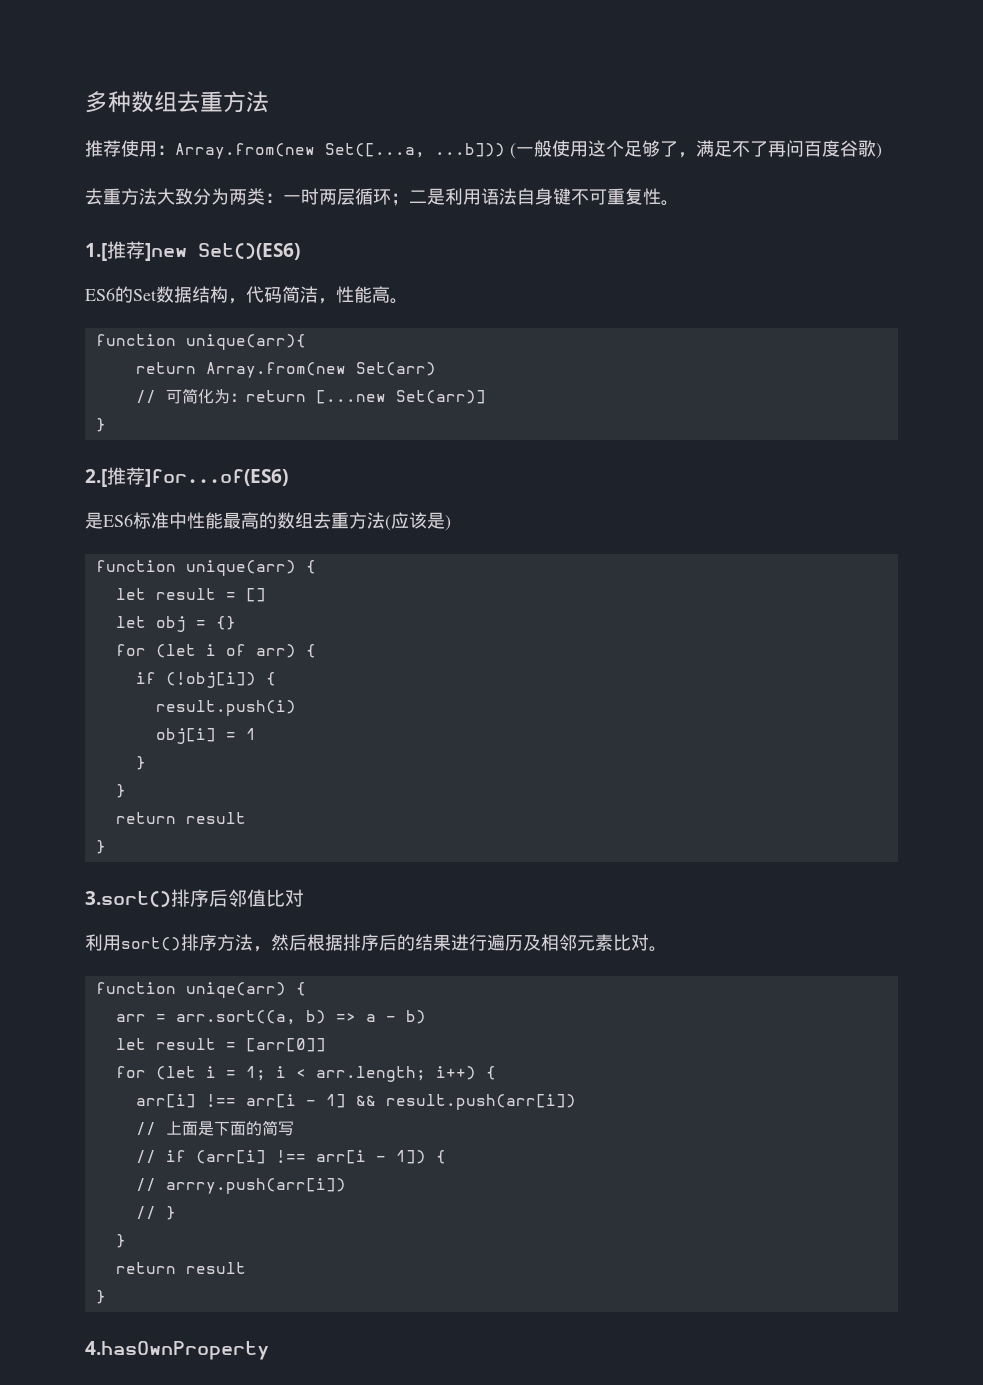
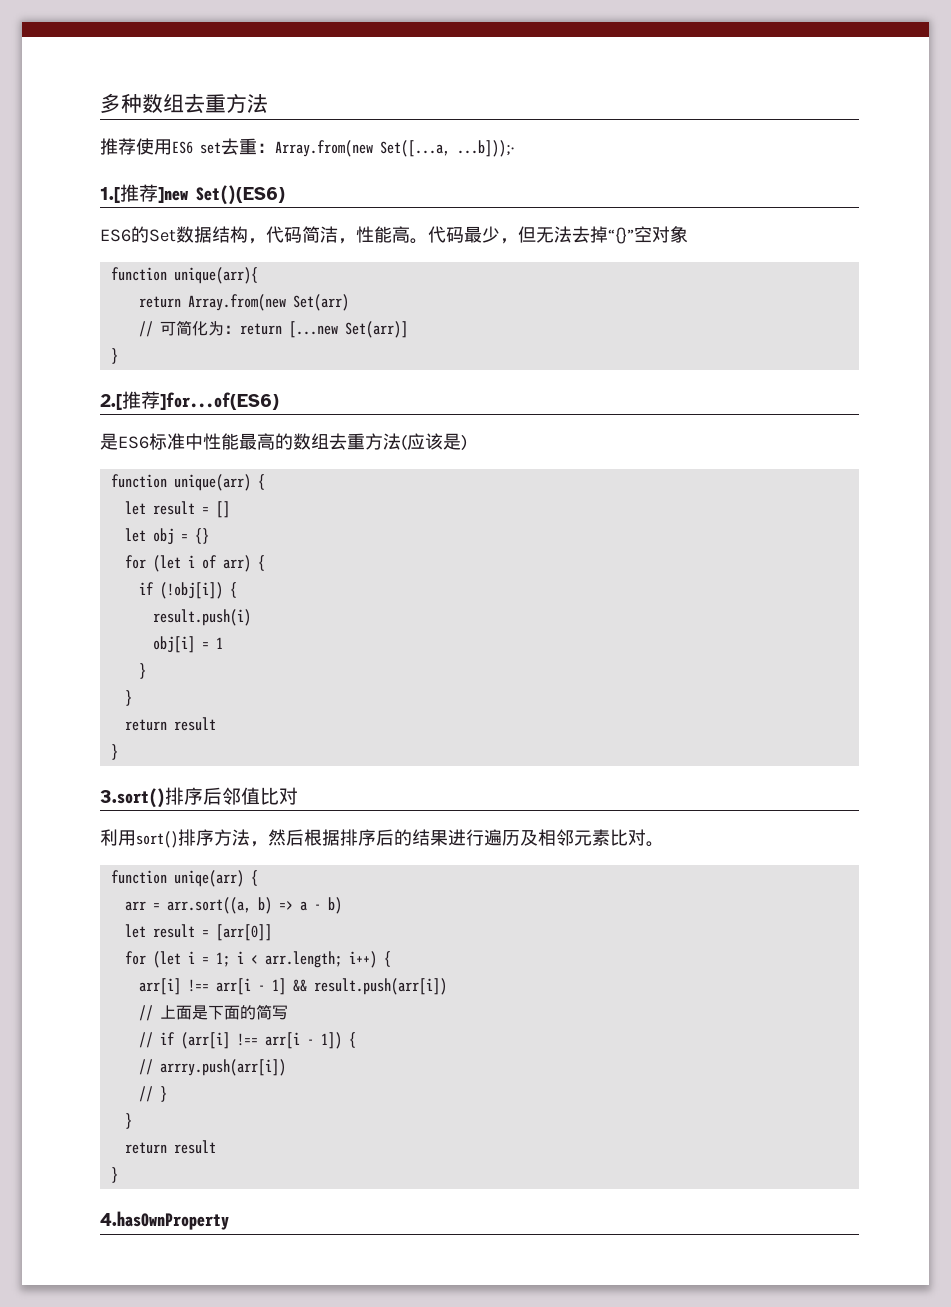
[157,140,882,159] [85,188,679,206] ：Array.from(new Set([...a, ...b])) (一般使用这个足够了，满足不了再问百度谷歌) // 去重方法大致分为两类：一时两层循环；二是利用语法自身键不可重复性。 -> [172,138,514,157] ES6 set去重：Array.from(new Set([...a, ...b]));·
(408, 301) none -> [428,226,688,244] 代码最少，但无法去掉“{}”空对象

